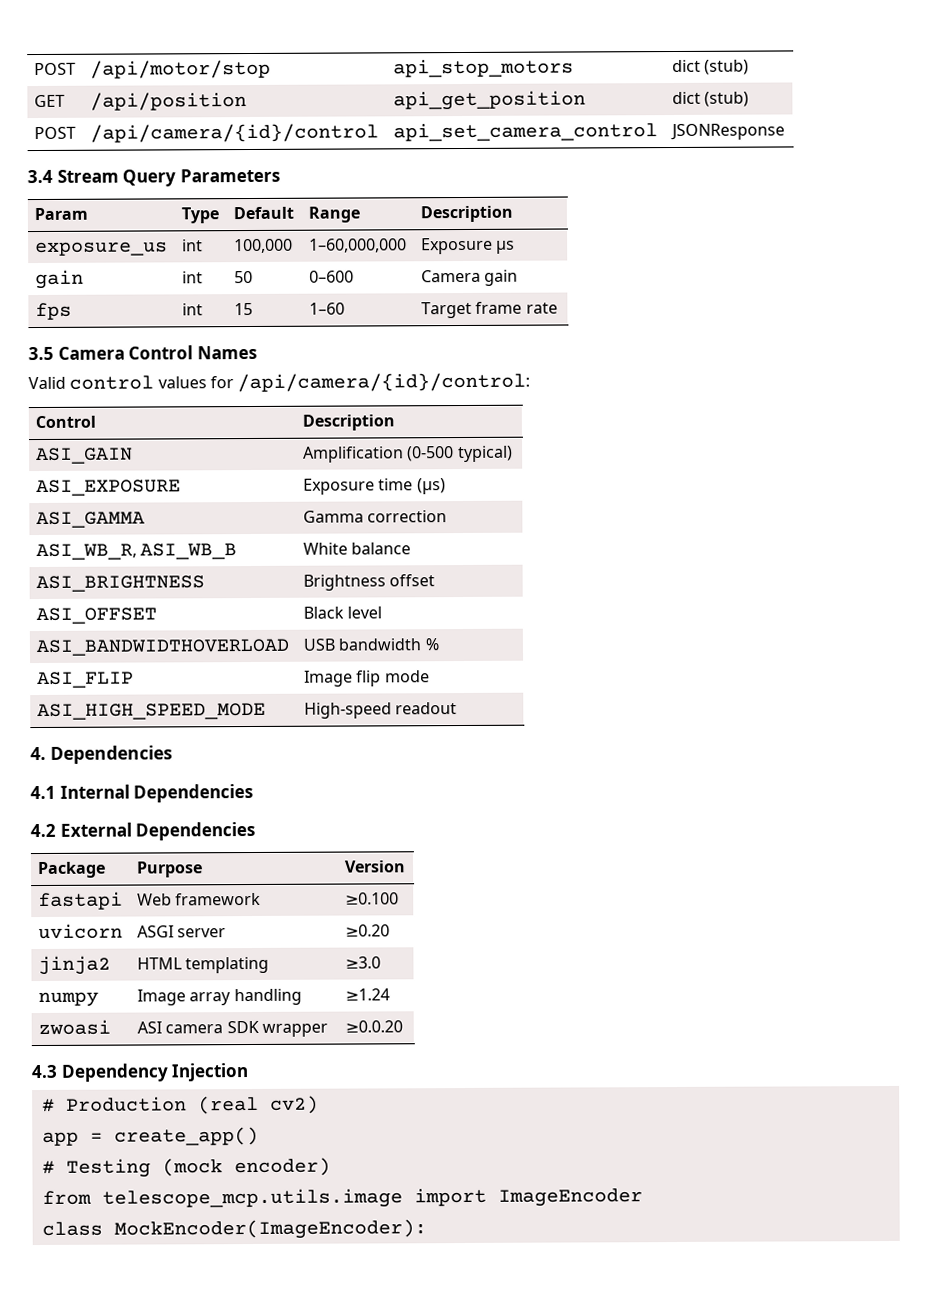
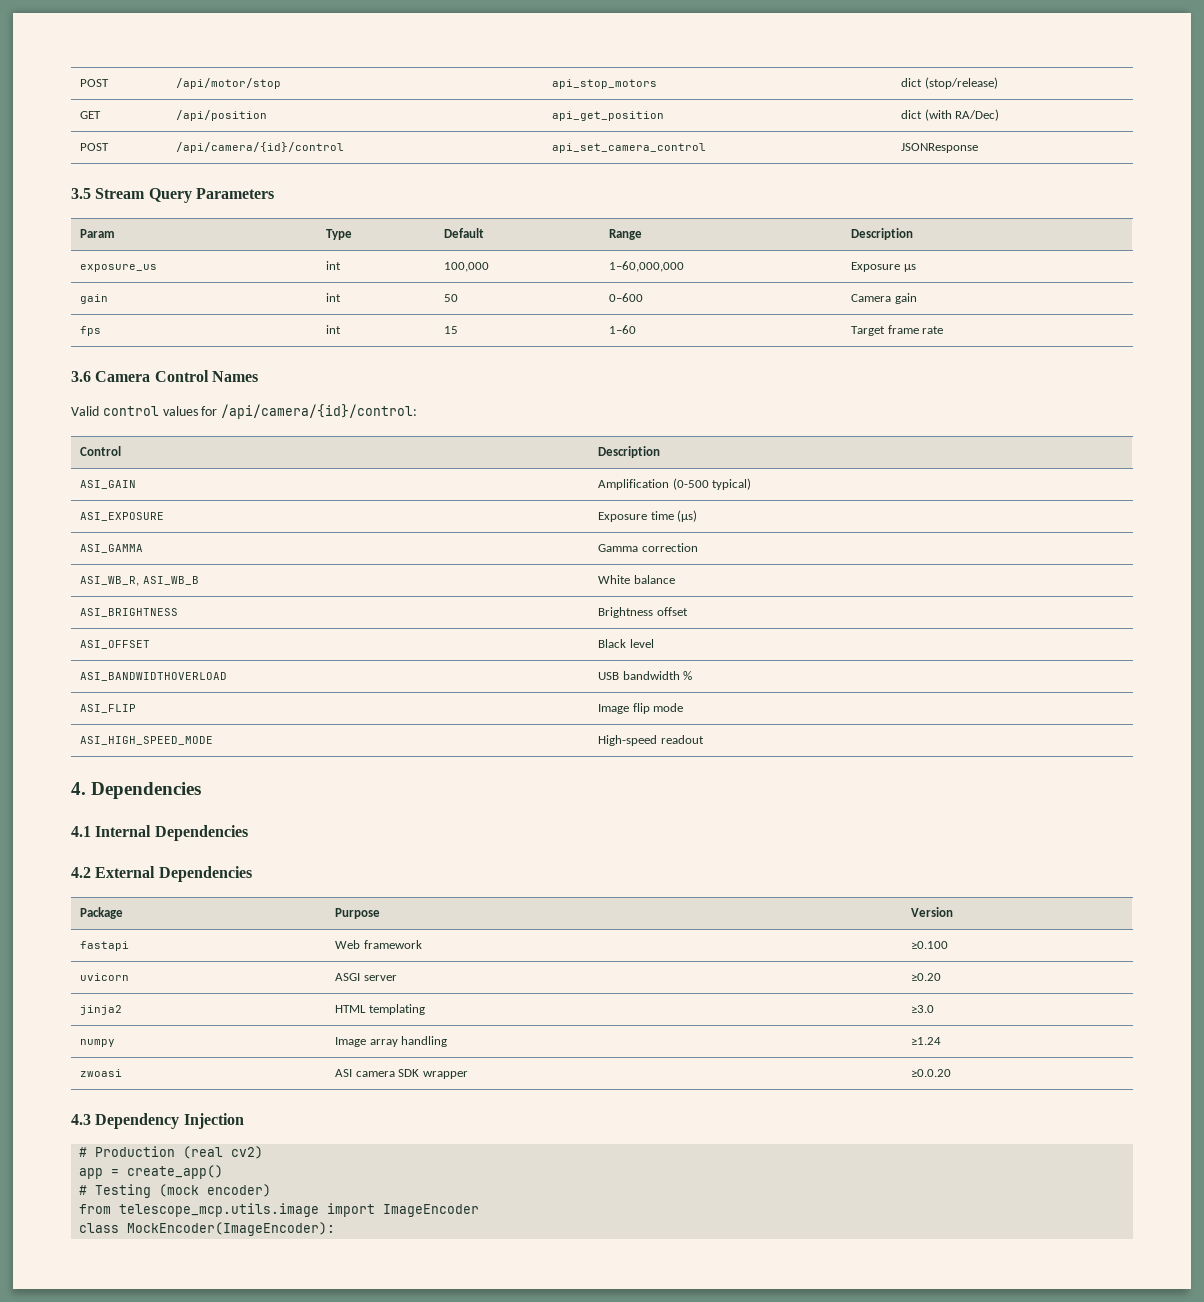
[704,59,750,75] (stub) -> [924,77,998,89] (stop/release)
[704,91,750,107] (stub) -> [924,109,1000,121] (with RA/Dec)
[27,169,53,184] 3.4 -> [71,188,91,199] 3.5
[28,346,54,361] 3.5 -> [71,371,91,382] 3.6

